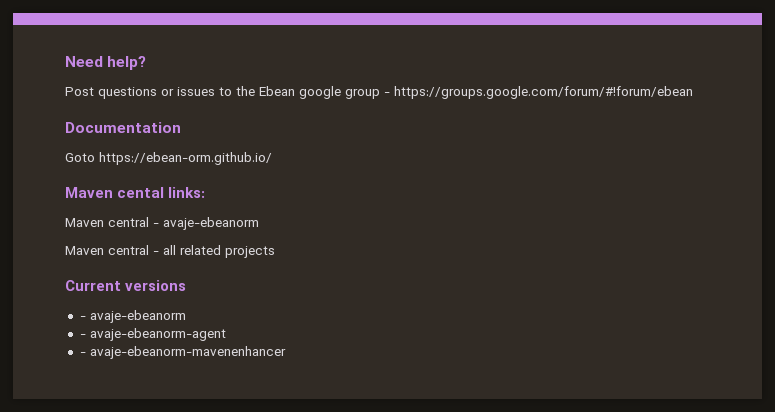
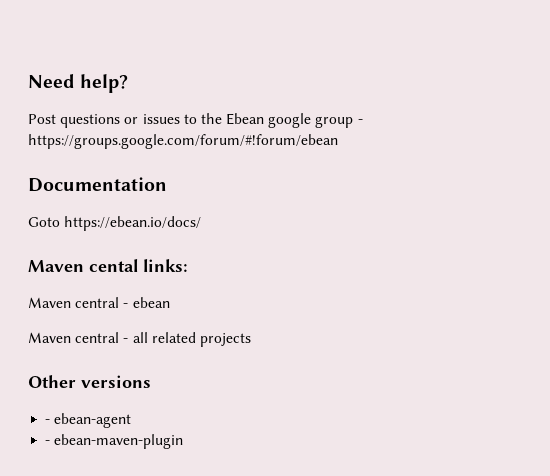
[99,152,272,165] https://ebean-orm.github.io/ -> [64,216,202,231] https://ebean.io/docs/
[163,217,259,230] avaje-ebeanorm -> [132,297,170,308] ebean
[65,280,121,291] Current -> [28,375,76,388] Other
[89,310,186,323] [79,328,226,341] [79,346,286,359] avaje-ebeanorm // - avaje-ebeanorm-agent // - avaje-ebeanorm-mavenenhancer -> [54,413,132,428] [45,434,184,449] ebean-agent // - ebean-maven-plugin

